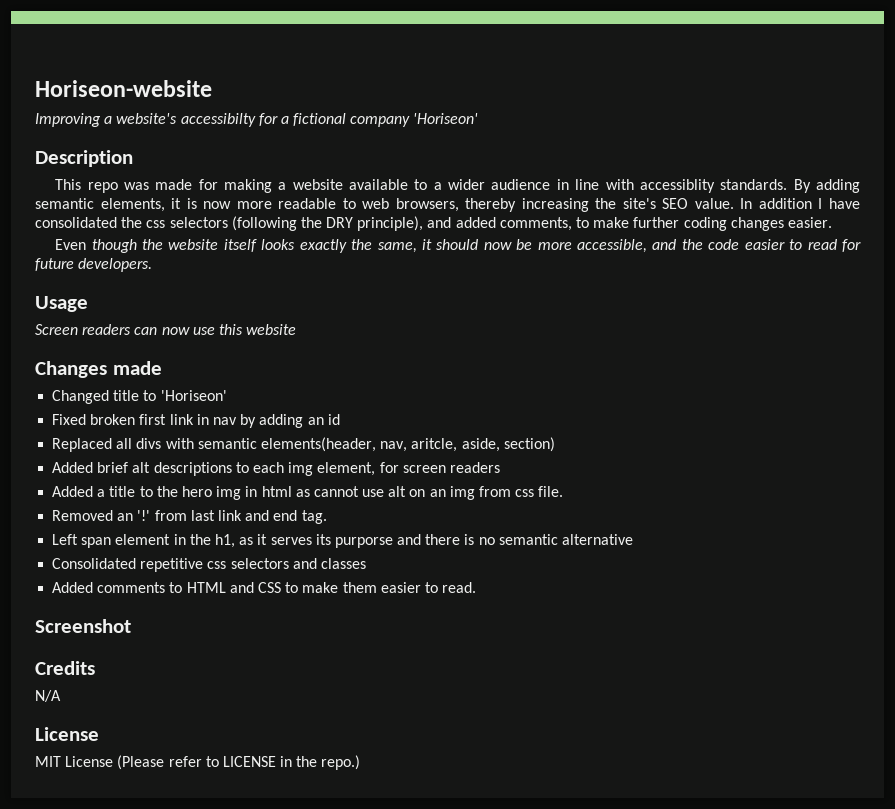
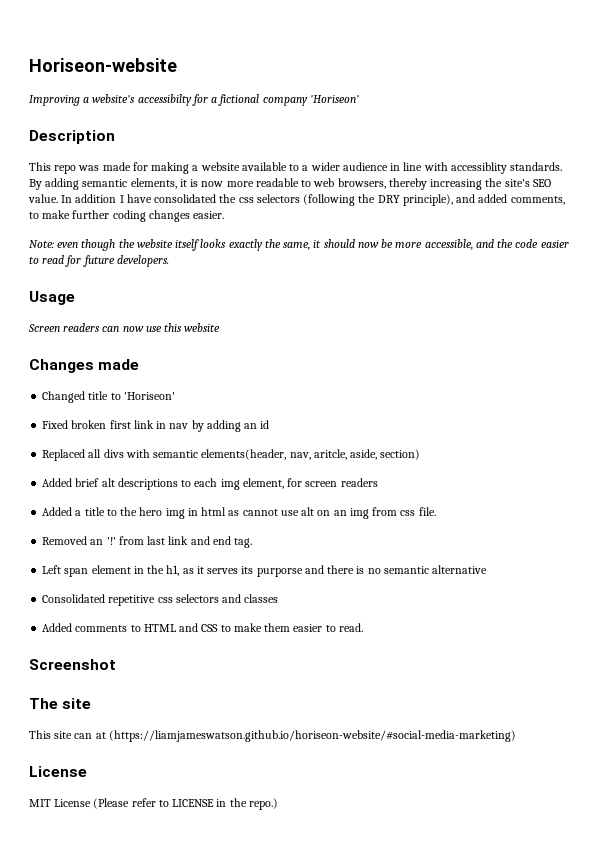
[55,239,87,250] Even -> [29,240,79,248] Note: even
[35,661,95,675] [35,690,61,702] Credits // N/A -> [29,698,92,709] [29,730,516,742] The site // This site can at (https://liamjameswatson.github.io/horiseon-website/#social-media-marketing)

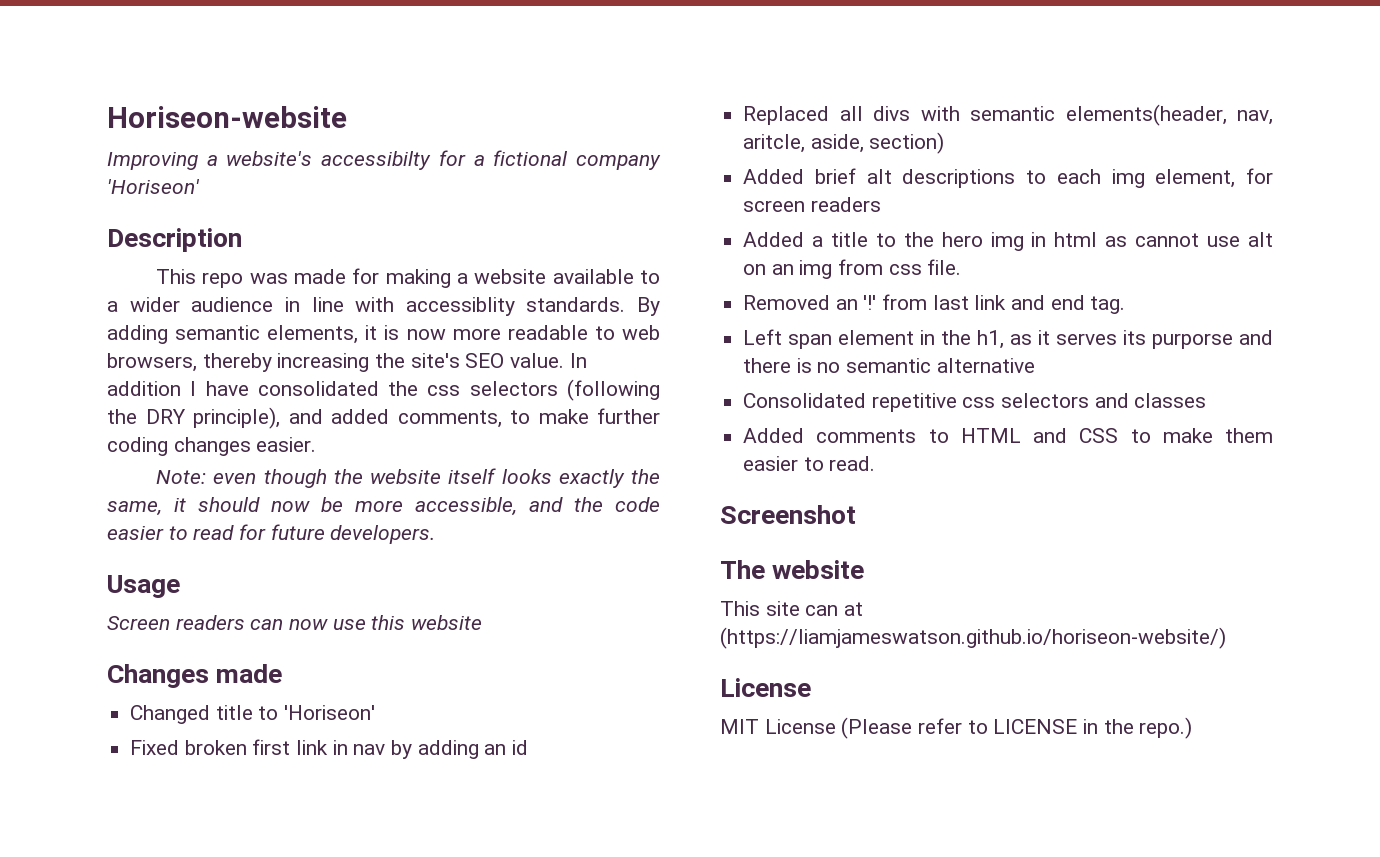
[62,698,92,709] site -> [772,560,865,579] website
[108,730,516,742] (https://liamjameswatson.github.io/horiseon-website/#social-media-marketing) -> [720,627,1226,649] (https://liamjameswatson.github.io/horiseon-website/)

